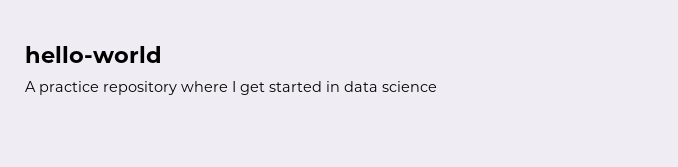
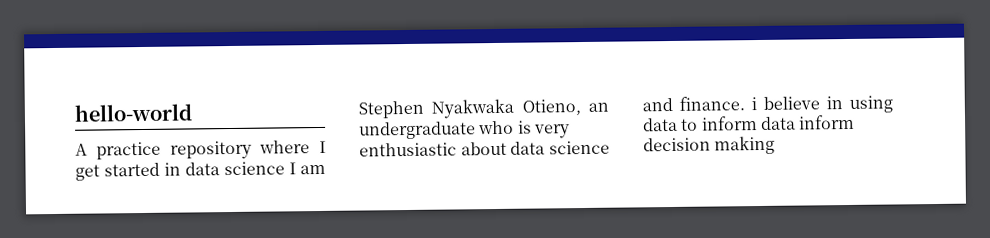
(437, 86) none -> [289,162,326,175] [358,98,609,119] [359,120,570,140] [359,140,610,157] [642,95,893,113] [643,114,856,132] [643,135,776,155] I am Stephen Nyakwaka Otieno, an undergraduate who is very enthusiastic about data science and finance. i believe in using data to inform data inform decision making

